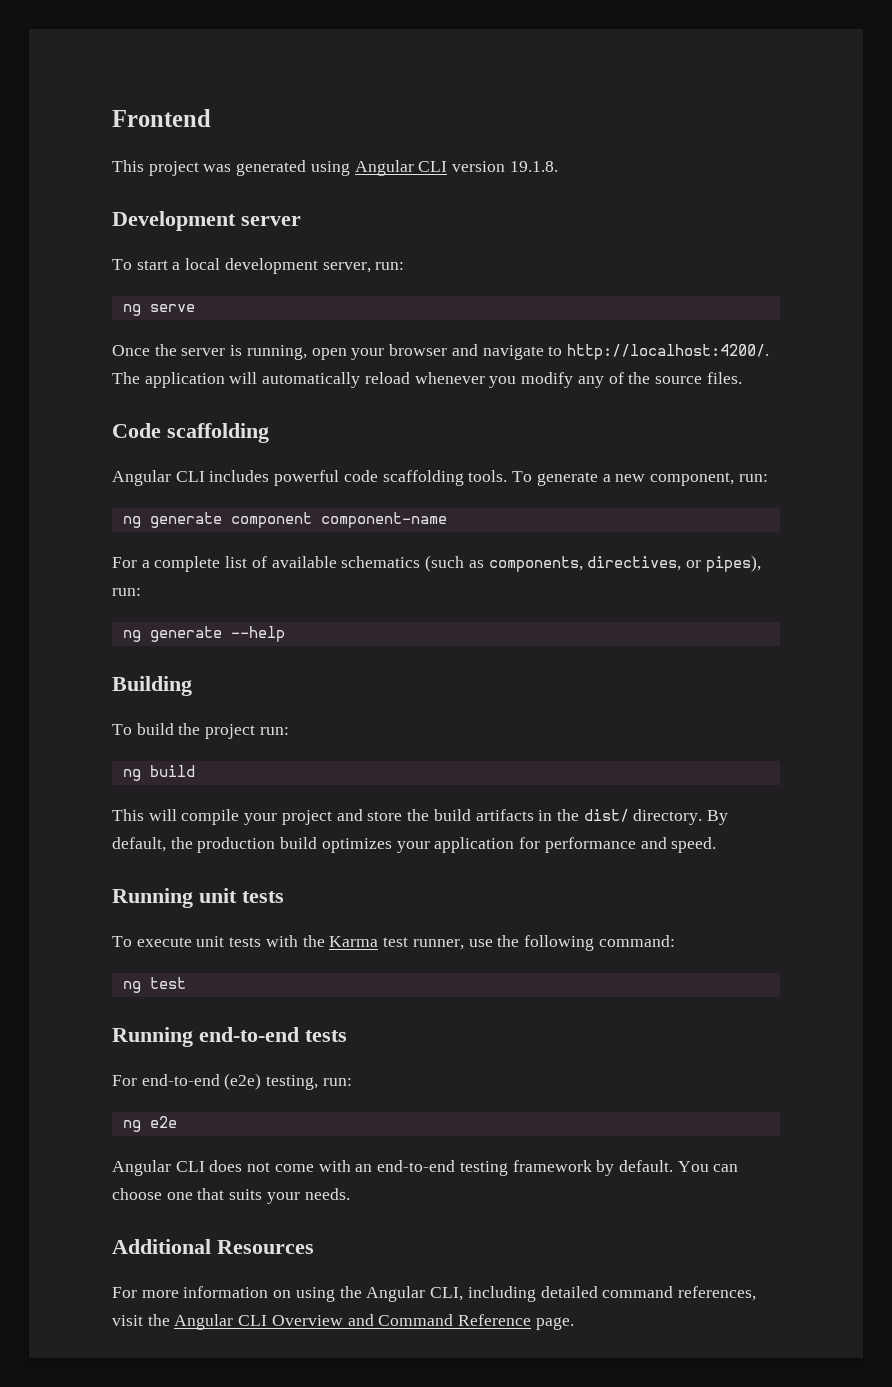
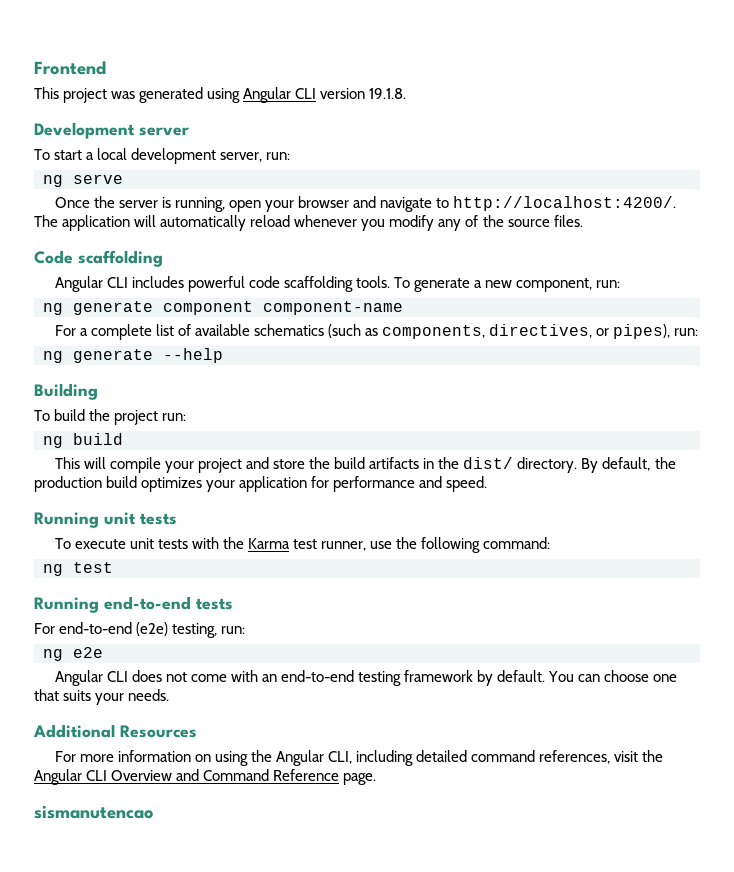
(574, 1323) none -> [34,805,154,819] // sismanutencao

